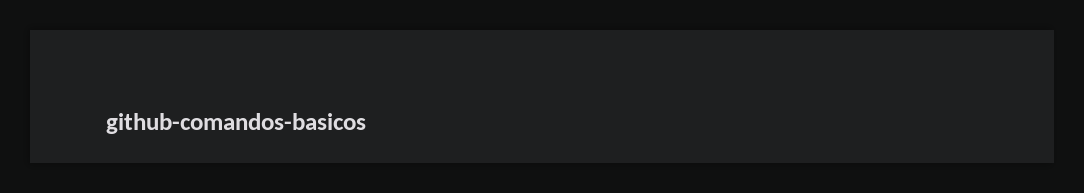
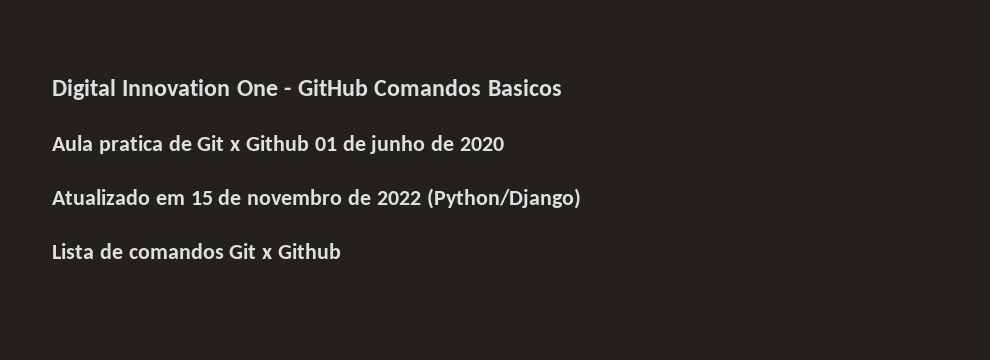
[106,113,366,134] github-comandos-basicos -> [52,79,562,100] [52,135,505,154] [52,188,581,209] [52,243,342,259] Digital Innovation One - GitHub Comandos Basicos // Aula pratica de Git x Github 01 de junho de 2020 // Atualizado em 15 de novembro de 2022 (Python/Django) // Lista de comandos Git x Github

